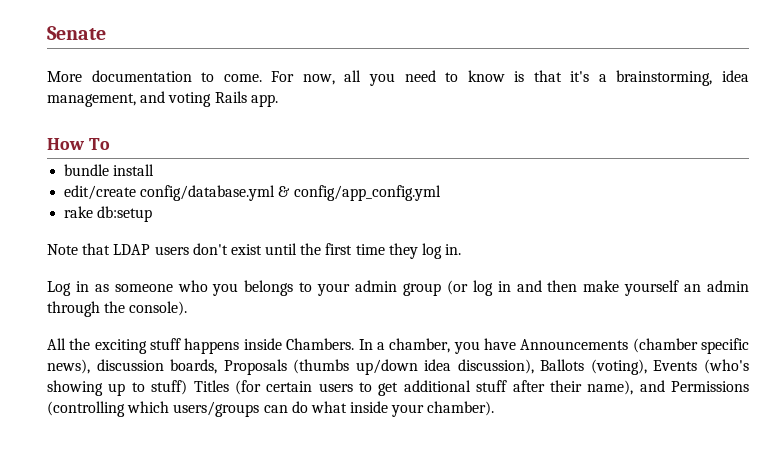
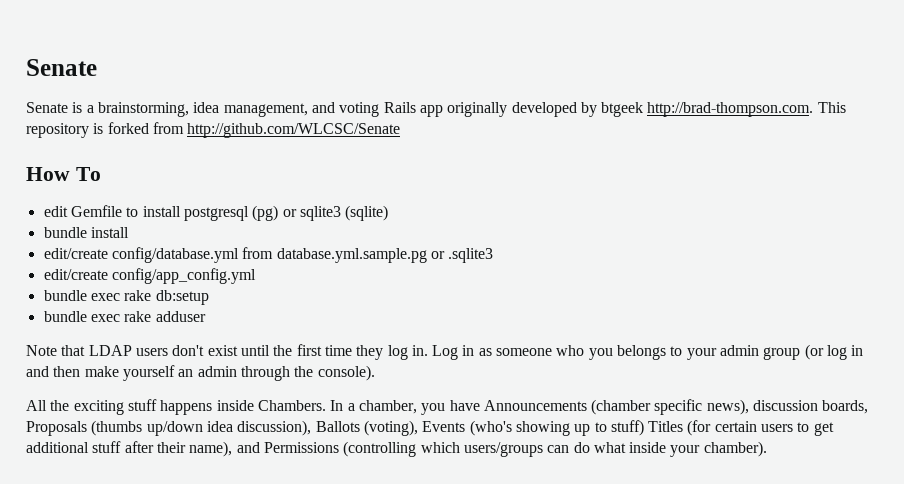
[47,70,590,86] More documentation to come. For now, all you need to know is that it's -> [26,102,83,113] Senate is
[250,94,278,107] [47,138,110,150] app. // How To -> [419,102,846,117] [26,122,401,138] [26,167,101,181] [43,205,389,221] app originally developed by btgeek http://brad-thompson.com. This repository is forked from http://github.com/WLCSC/Senate // How To // edit Gemfile to install postgresql (pg) or sqlite3 (sqlite)
[278,186,291,197] & -> [242,247,494,263] [43,269,108,280] from database.yml.sample.pg or .sqlite3 // edit/create
(441, 193) none -> [43,290,120,301] bundle exec
(153, 214) none -> [43,311,206,322] // bundle exec rake adduser
(462, 249) // -> (428, 350) none

